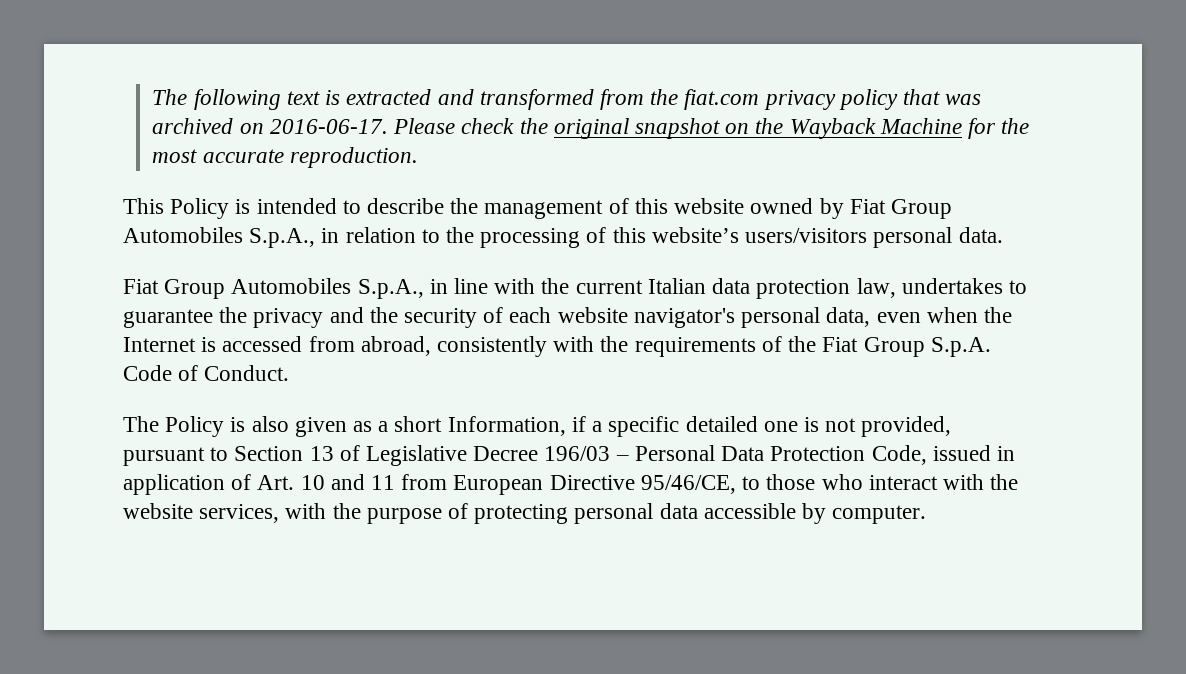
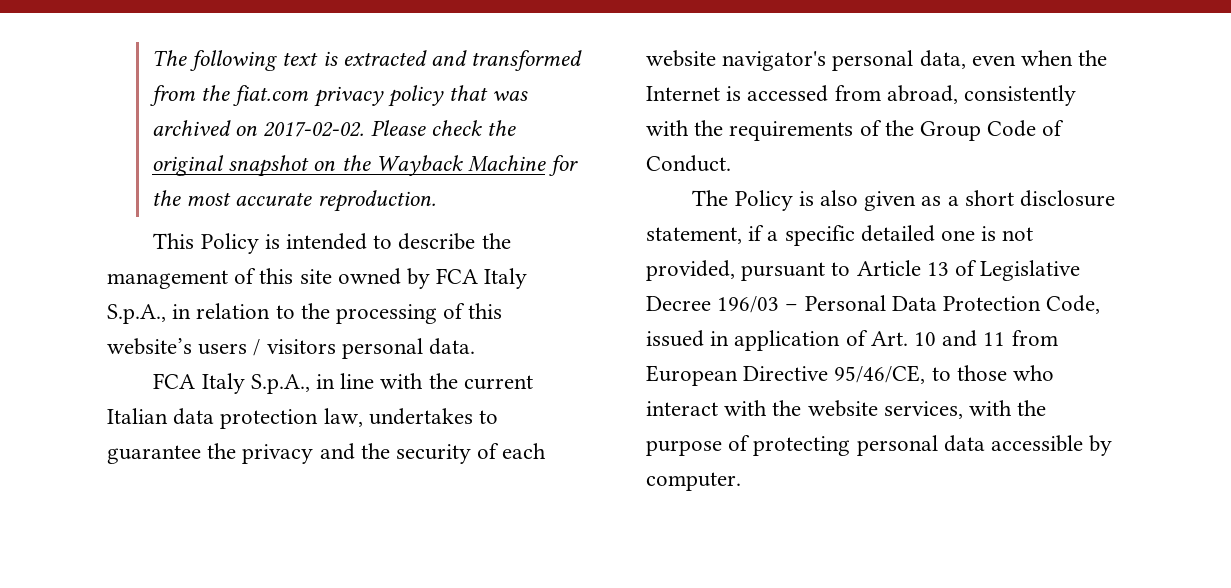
[269,119,388,134] 2016-06-17. -> [263,121,365,137] 2017-02-02.
[674,198,745,214] website -> [299,269,332,284] site
[849,199,952,219] [123,227,243,243] Fiat Group Automobiles -> [436,268,528,289] FCA Italy
[745,228,868,243] users/visitors -> [198,339,336,356] users / visitors
[123,278,352,299] Fiat Group Automobiles -> [153,373,245,394] FCA Italy
[822,337,991,357] Fiat Group S.p.A. -> [920,121,982,141] Group
[447,416,566,436] Information, -> [1020,190,1116,207] [646,227,742,244] disclosure statement,
[234,446,304,461] Section -> [856,260,921,276] Article

